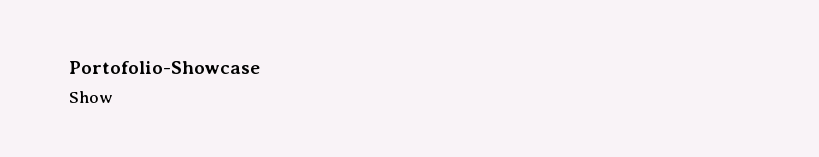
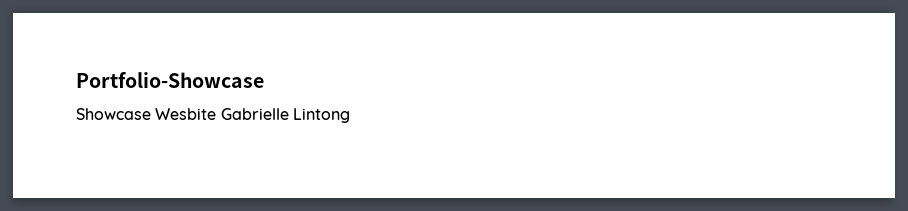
[69,61,260,74] [69,91,113,103] Portofolio-Showcase // Show -> [76,72,264,88] [76,108,350,123] Portfolio-Showcase // Showcase Wesbite Gabrielle Lintong

